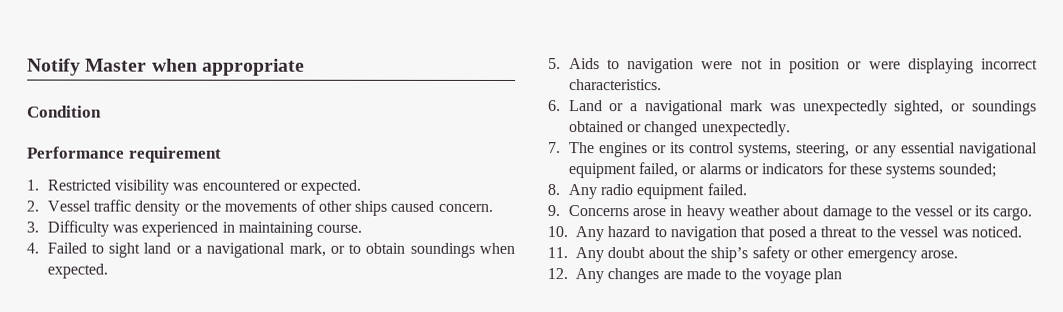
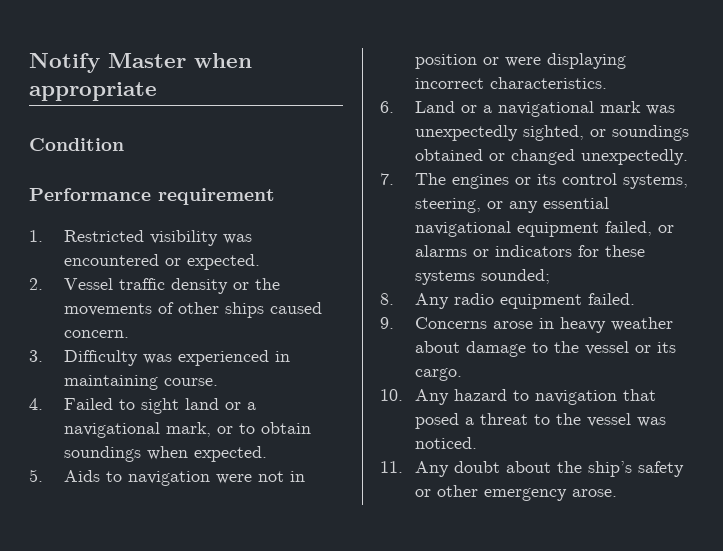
[547,268,843,284] // 12. Any changes are made to the voyage plan -> (617, 493) none

